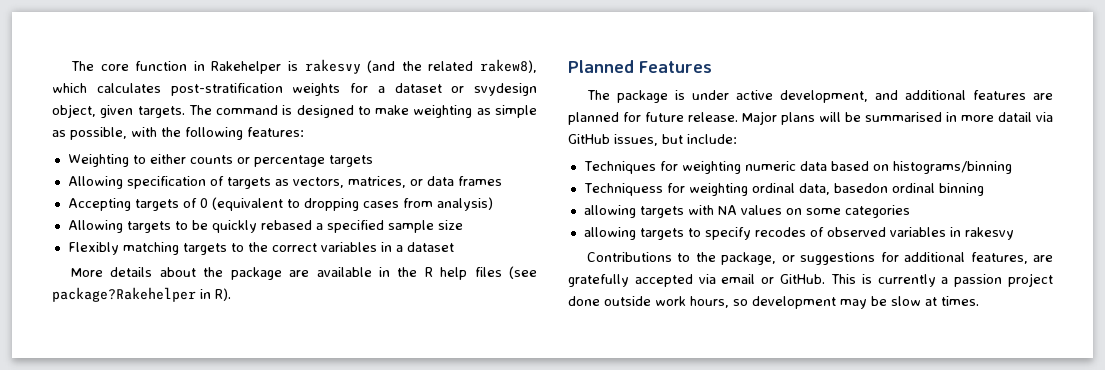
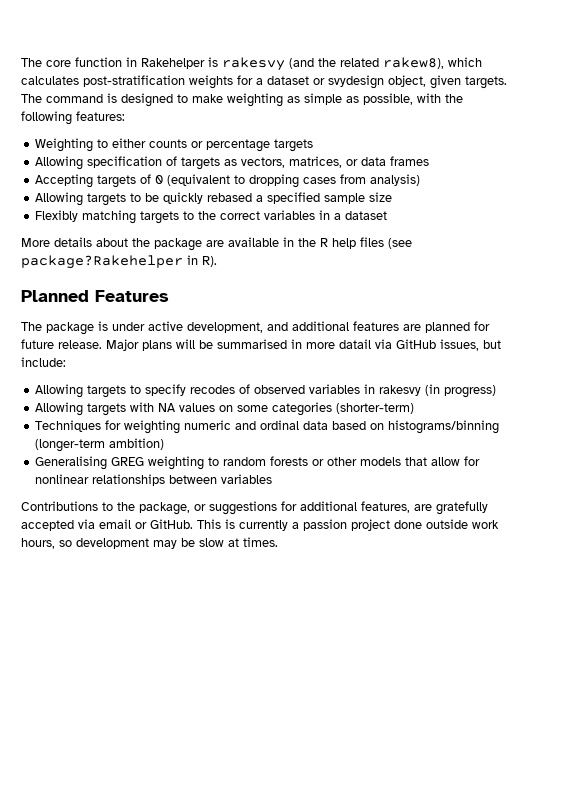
[583,161,1012,174] [583,183,984,196] [583,205,910,218] [583,227,636,240] Techniques for weighting numeric data based on histograms/binning // Techniquess for weighting ordinal data, basedon ordinal binning // allowing targets with NA values on some categories // allowing -> [35,384,84,398] Allowing
(1014, 233) none -> [425,384,497,398] [35,402,415,416] [35,420,500,434] [35,438,165,452] [35,456,481,470] [35,474,273,486] (in progress) // Allowing targets with NA values on some categories (shorter-term) // Techniques for weighting numeric and ordinal data based on histograms/binning (longer-term ambition) // Generalising GREG weighting to random forests or other models that allow for nonlinear relationships between variables

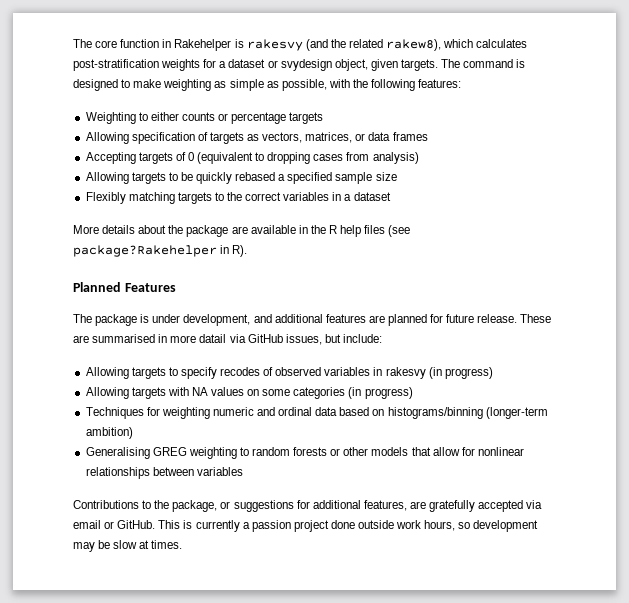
[148,321,183,331] active -> (181, 318) none
[106,339,213,351] Major plans will be -> [520,314,552,323] [73,335,89,343] These are
[336,403,415,414] (shorter-term) -> [348,387,413,399] (in progress)

